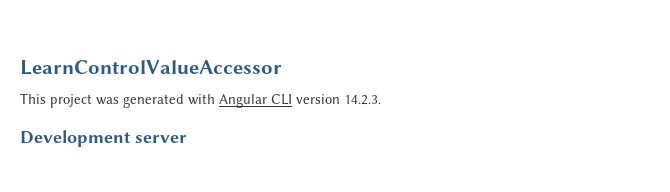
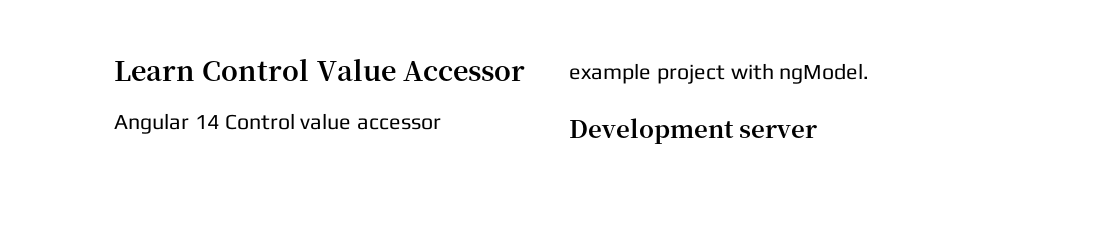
[20,60,282,75] [20,93,381,108] LearnControlValueAccessor // This project was generated with Angular CLI version 14.2.3. -> [114,58,525,81] [114,113,442,134] [569,63,870,84] Learn Control Value Accessor // Angular 14 Control value accessor example project with ngModel.

